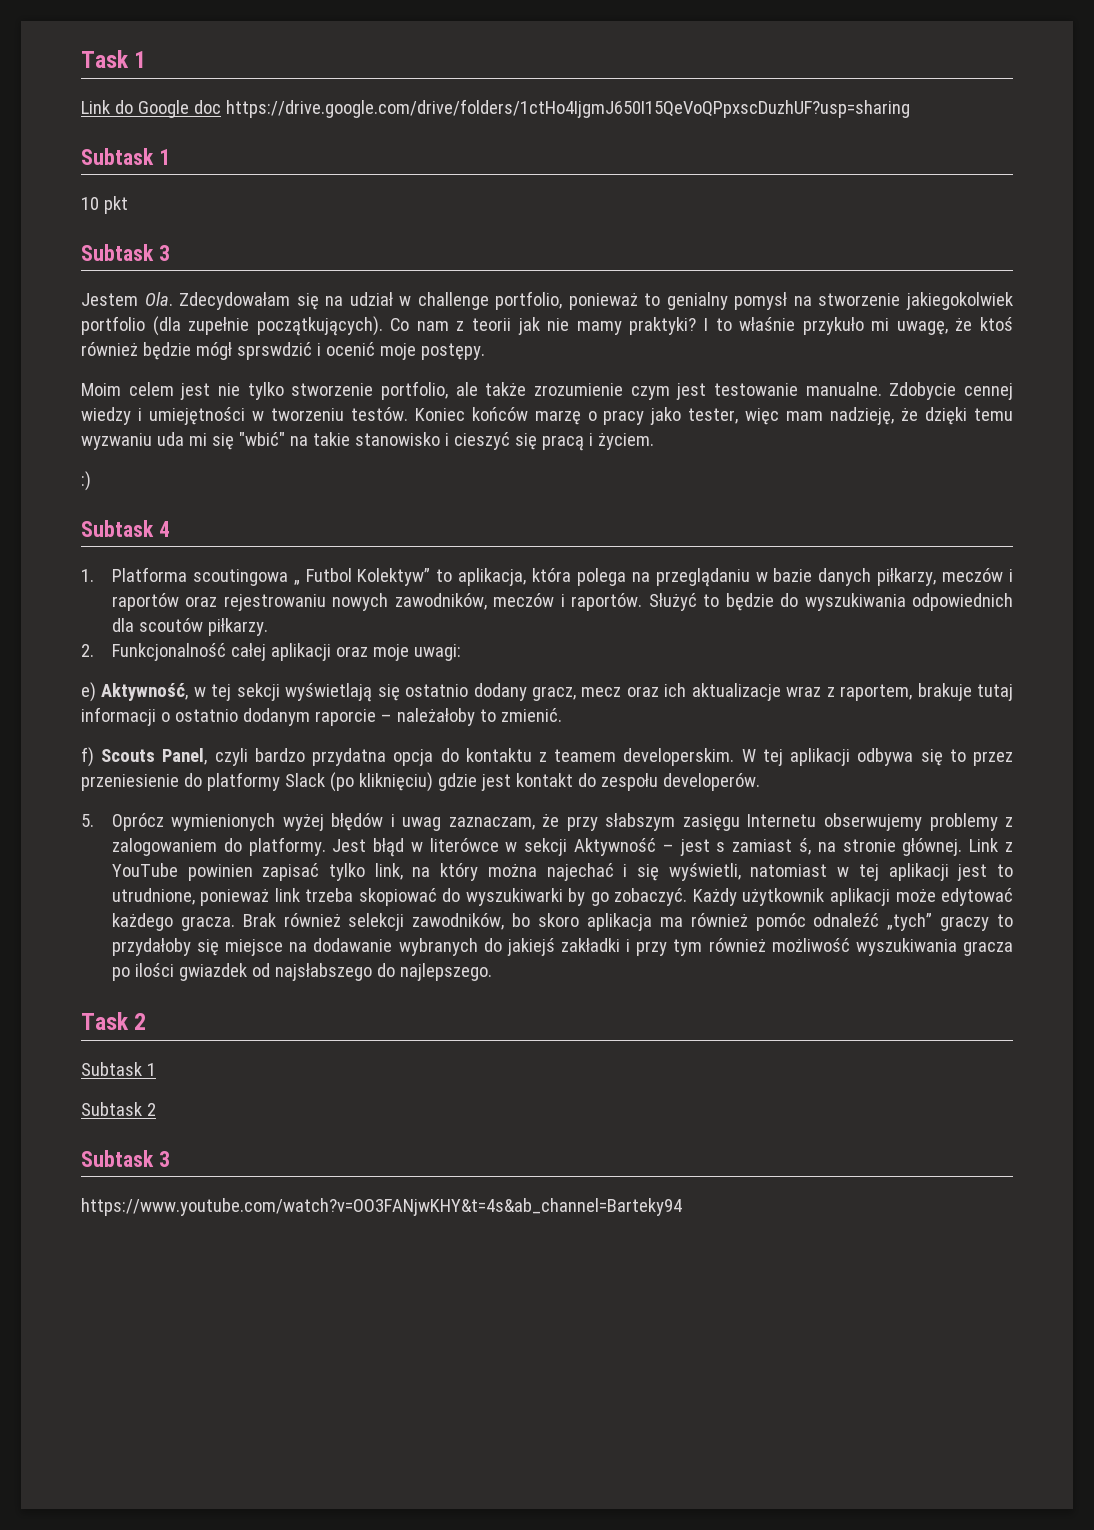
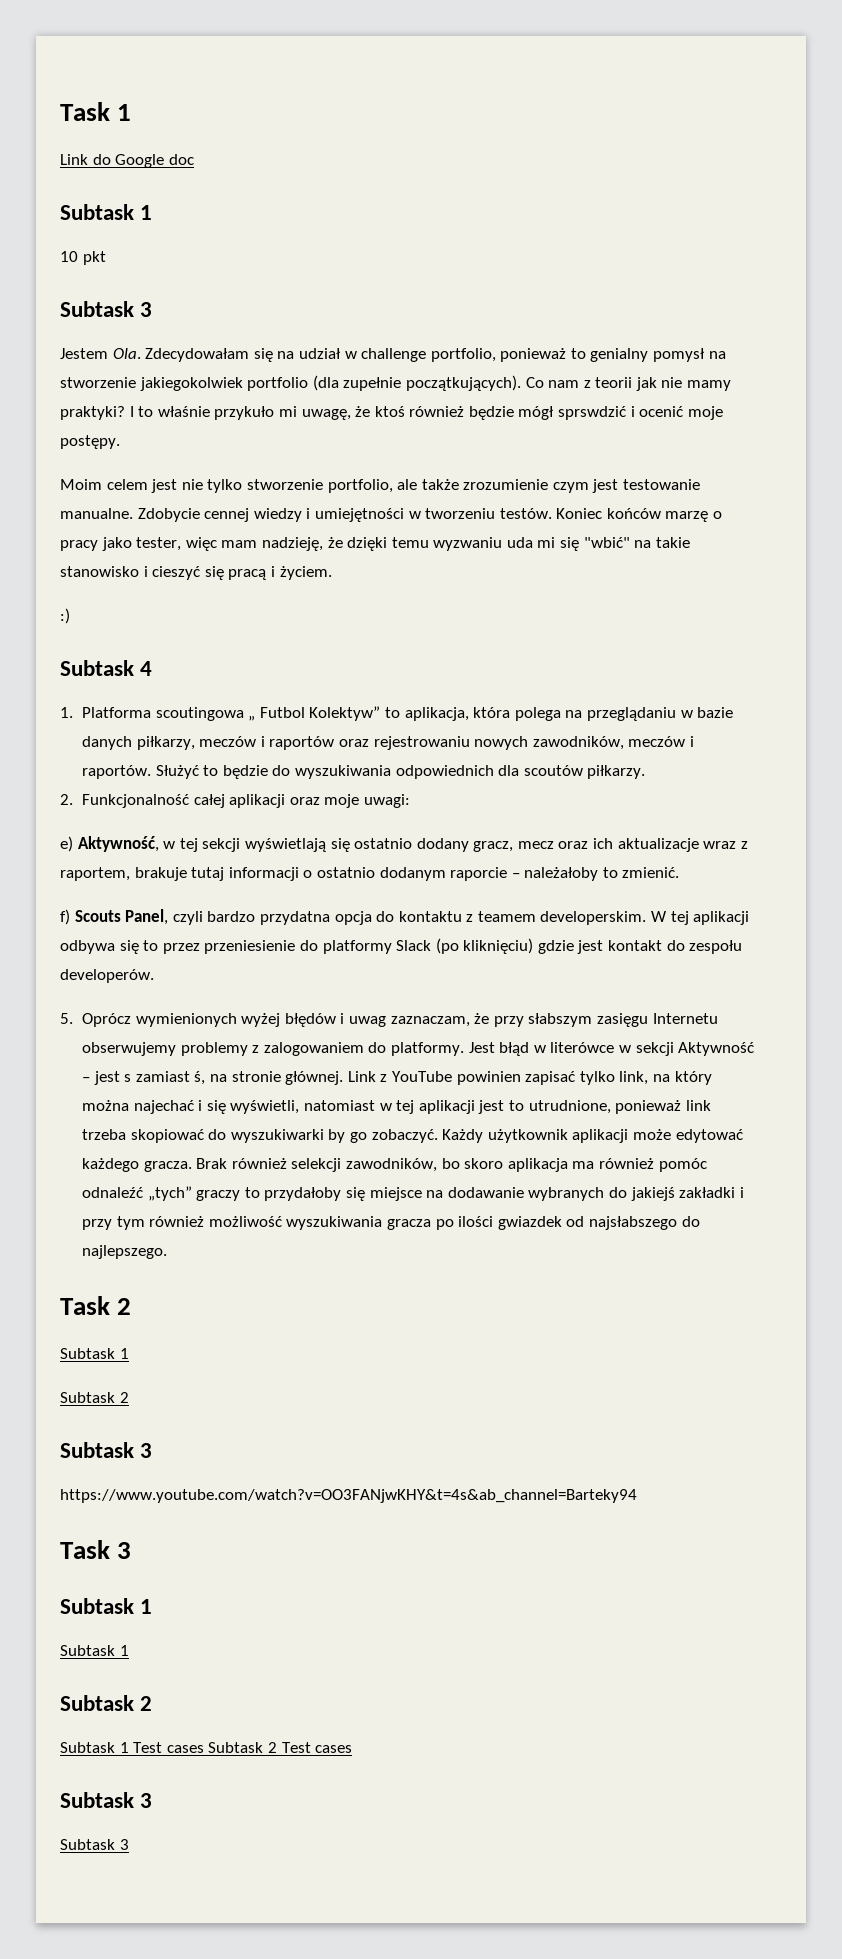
[225,99,910,118] https://drive.google.com/drive/folders/1ctHo4IjgmJ650I15QeVoQPpxscDuzhUF?usp=sharing -> (194, 159) none
(682, 1207) none -> [60,1540,132,1559] [60,1598,153,1614] [60,1645,129,1656] [60,1695,153,1711] [60,1742,353,1753] [60,1792,153,1808] [60,1839,129,1850] // Task 3 // Subtask 1 // Subtask 1 // Subtask 2 // Subtask 1 Test cases Subtask 2 Test cases // Subtask 3 // Subtask 3

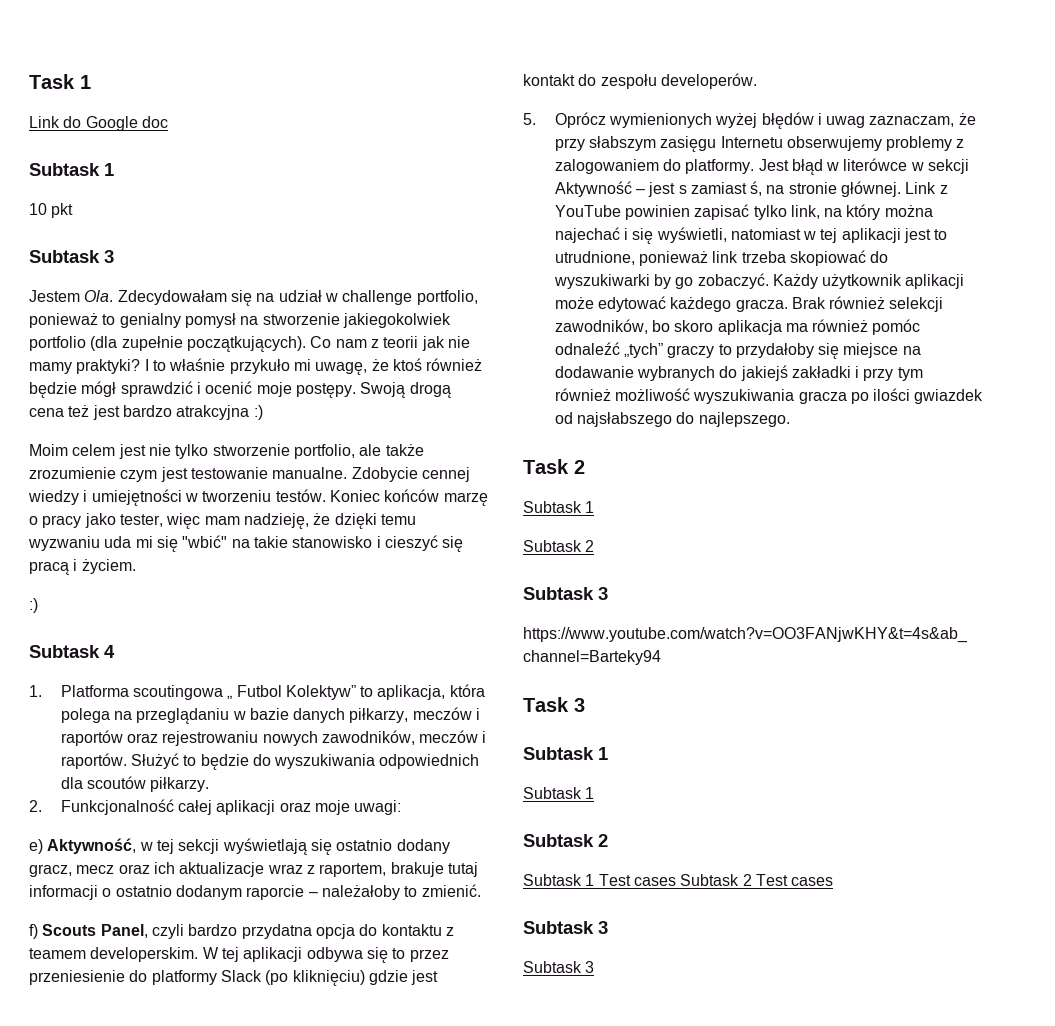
[558,406,627,420] sprswdzić -> [120,381,193,397] sprawdzić
(120, 442) none -> [360,382,451,398] [29,405,263,420] Swoją drogą cena też jest bardzo atrakcyjna :)

